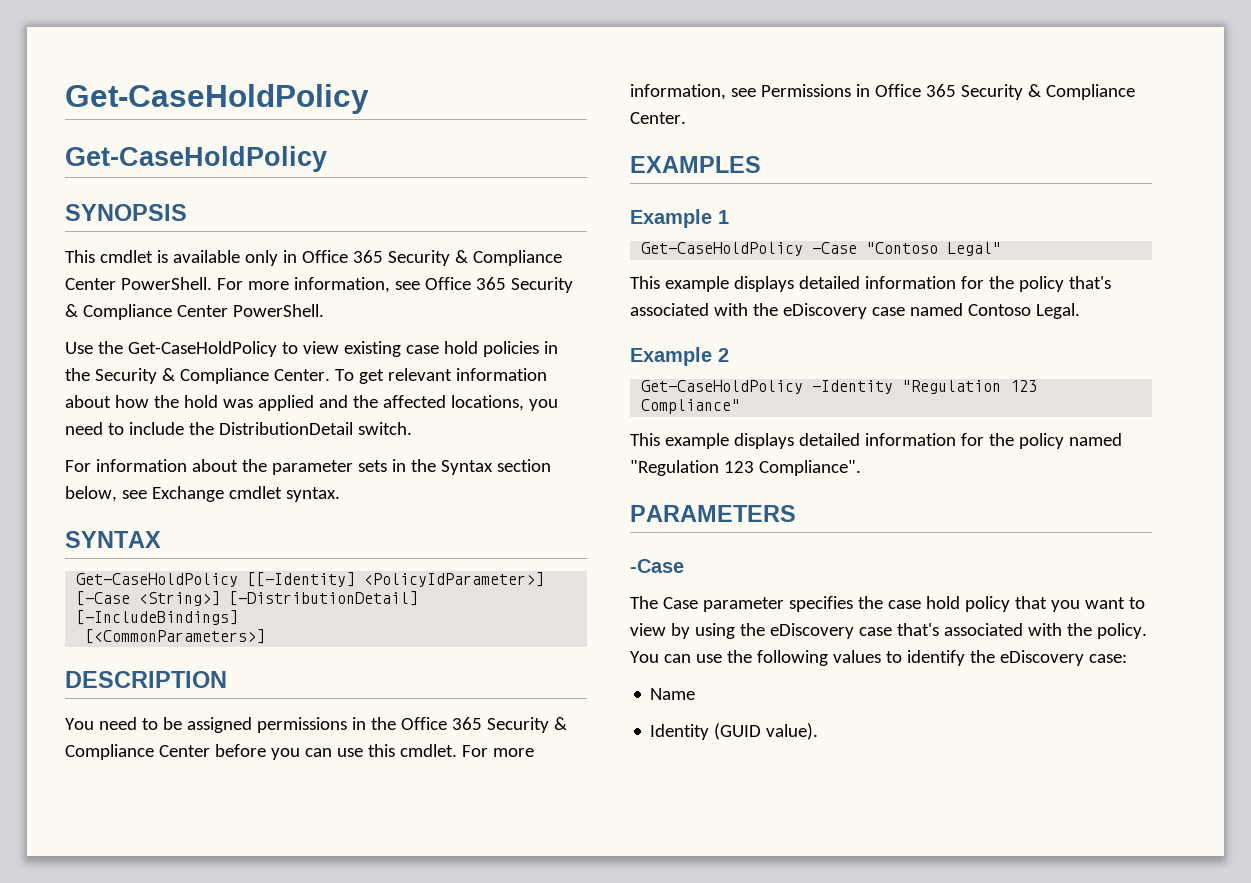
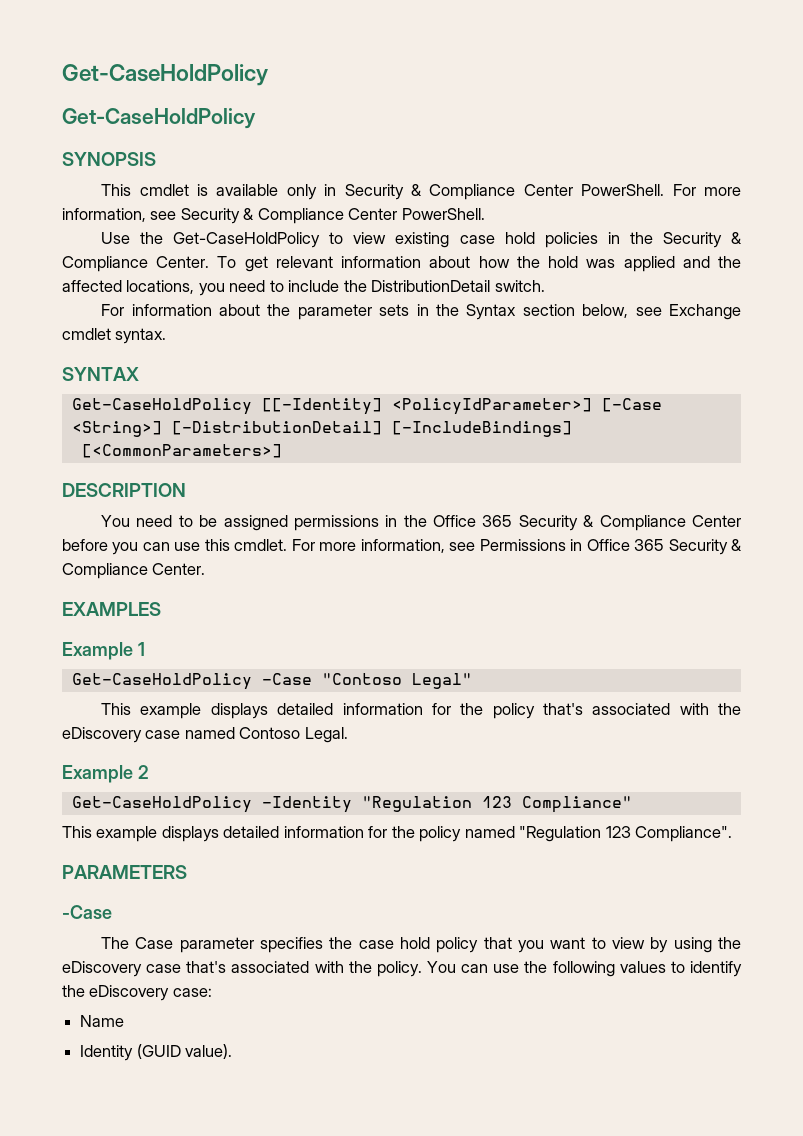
[301,250,383,263] Office 365 -> (337, 190) none
[424,277,506,290] Office 365 -> (177, 215) none

